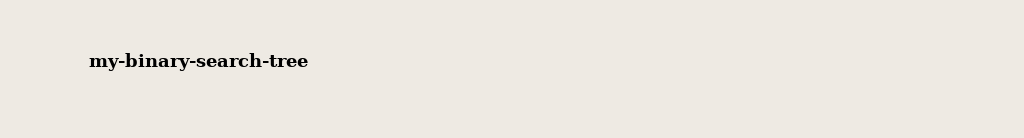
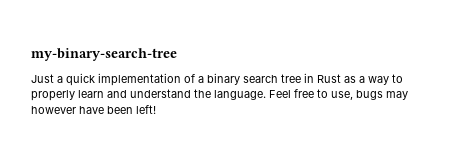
(308, 62) none -> [31,73,403,86] [31,89,408,101] [31,105,156,114] // Just a quick implementation of a binary search tree in Rust as a way to properly learn and understand the language. Feel free to use, bugs may however have been left!

